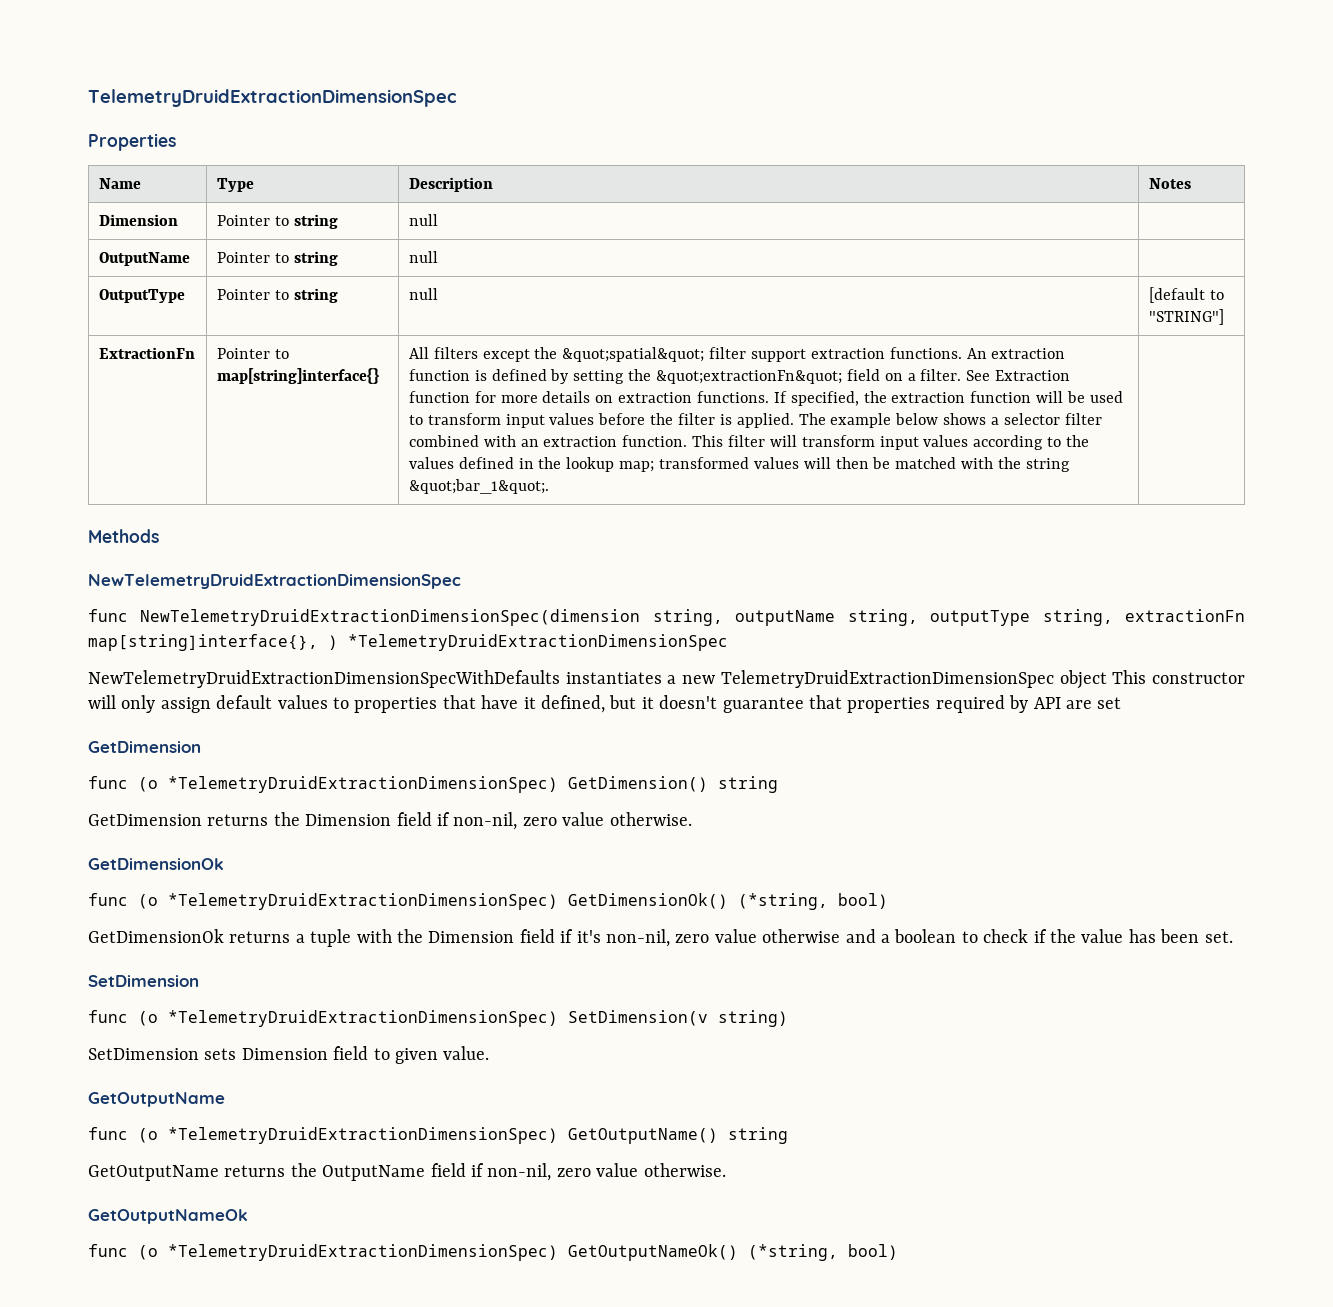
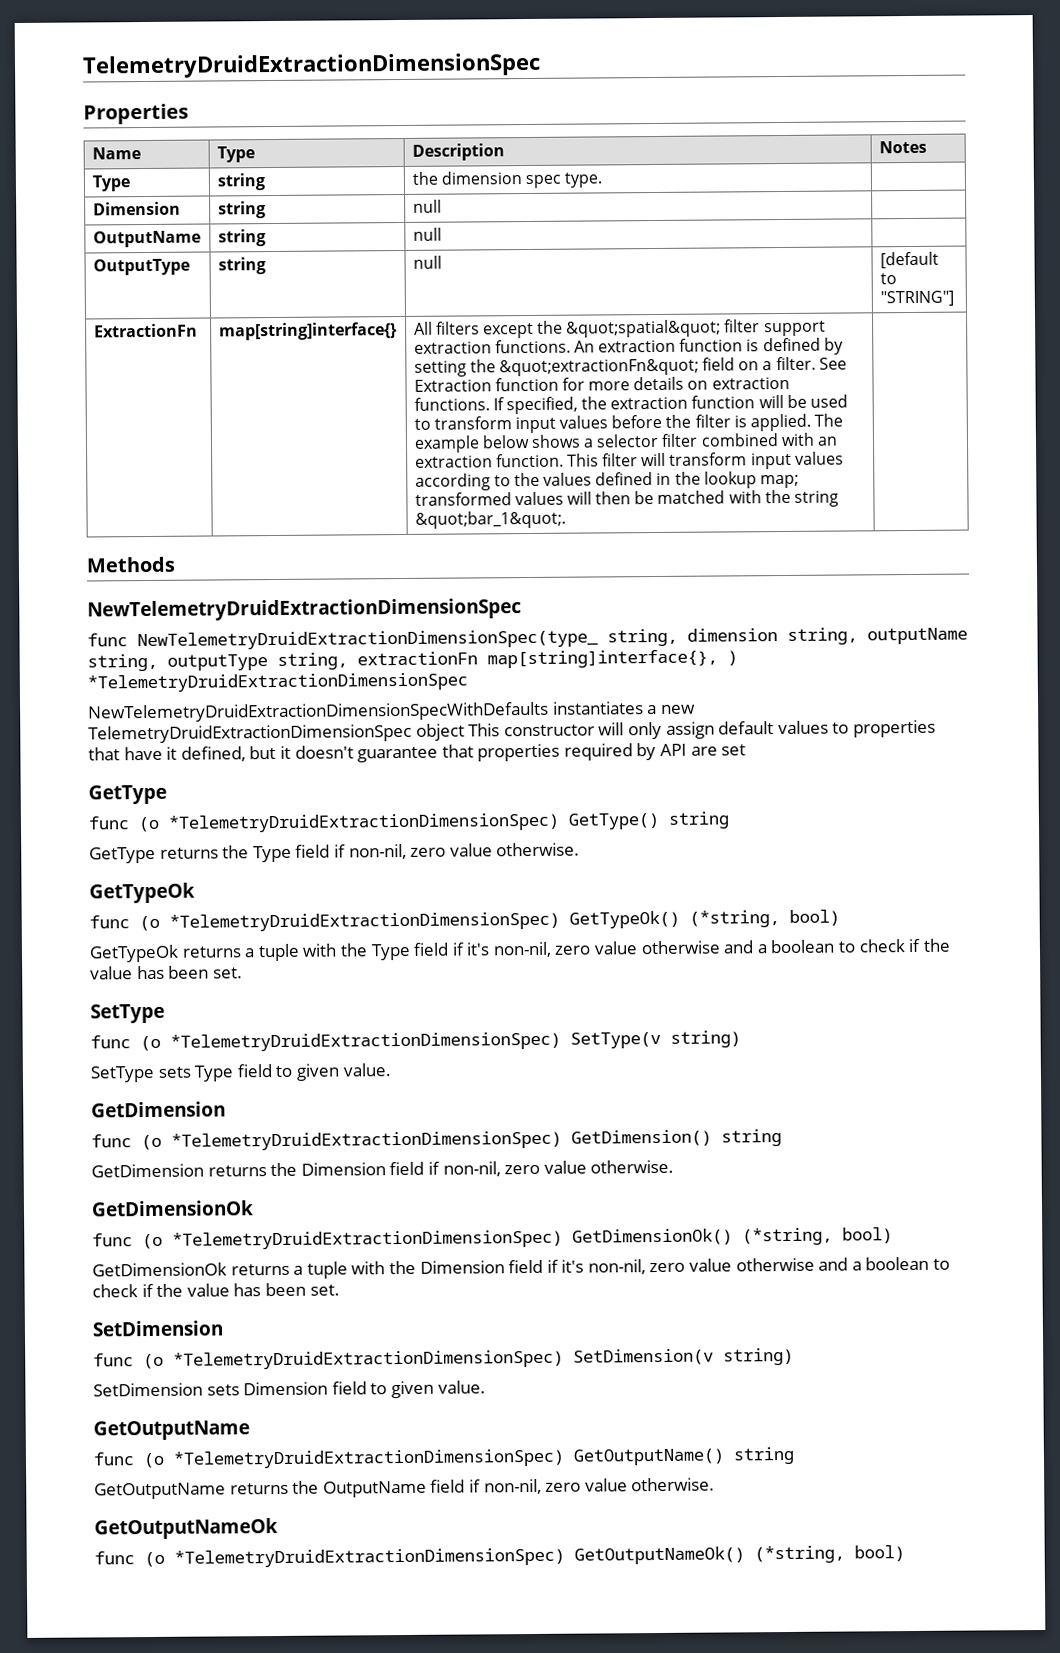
(1191, 183) none -> [91,175,130,192] [216,173,265,191] [411,171,603,189] // Type | string | the dimension spec type. |
[216,215,289,226] Pointer to -> (181, 208) none
[216,252,289,263] Pointer to -> (201, 239) none
[216,289,289,300] Pointer to -> (190, 267) none
[216,348,289,359] Pointer to -> (198, 330) none
[140,609,641,626] NewTelemetryDruidExtractionDimensionSpec(dimension -> [137,628,778,651] NewTelemetryDruidExtractionDimensionSpec(type_ string, dimension
(1122, 703) none -> [88,784,167,805] [88,811,730,833] [89,842,581,864] [89,882,195,904] [89,909,840,932] [89,938,950,963] [90,965,243,980] [90,1003,165,1024] [90,1030,741,1052] [90,1063,391,1083] // GetType // func (o *TelemetryDruidExtractionDimensionSpec) GetType() string // GetType returns the Type field if non-nil, zero value otherwise. // GetTypeOk // func (o *TelemetryDruidExtractionDimensionSpec) GetTypeOk() (*string, bool) // GetTypeOk returns a tuple with the Type field if it's non-nil, zero value otherwise and a boolean to check if the value has been set. // SetType // func (o *TelemetryDruidExtractionDimensionSpec) SetType(v string) // SetType sets Type field to given value.

